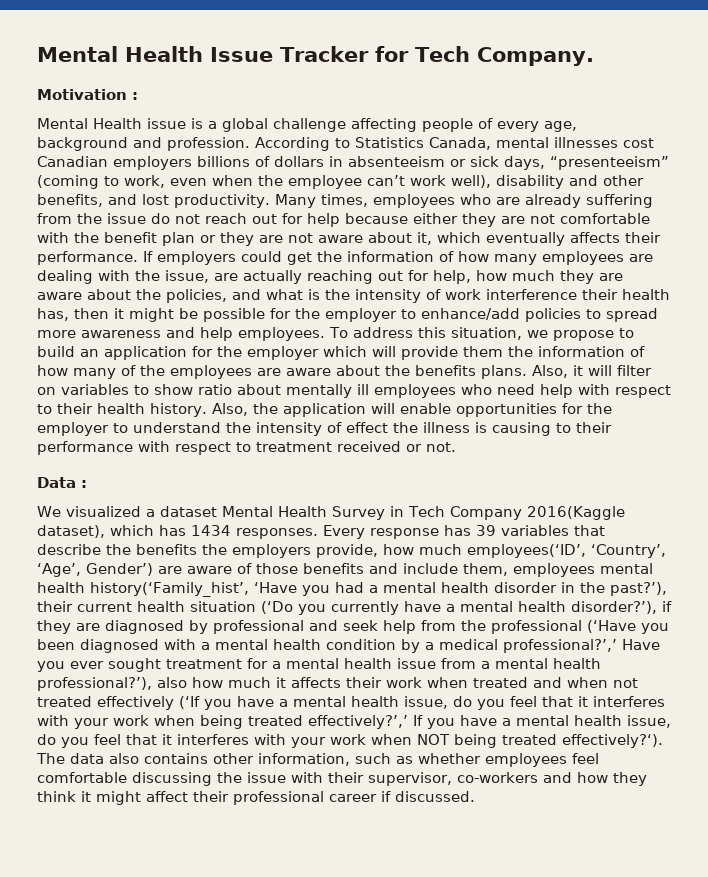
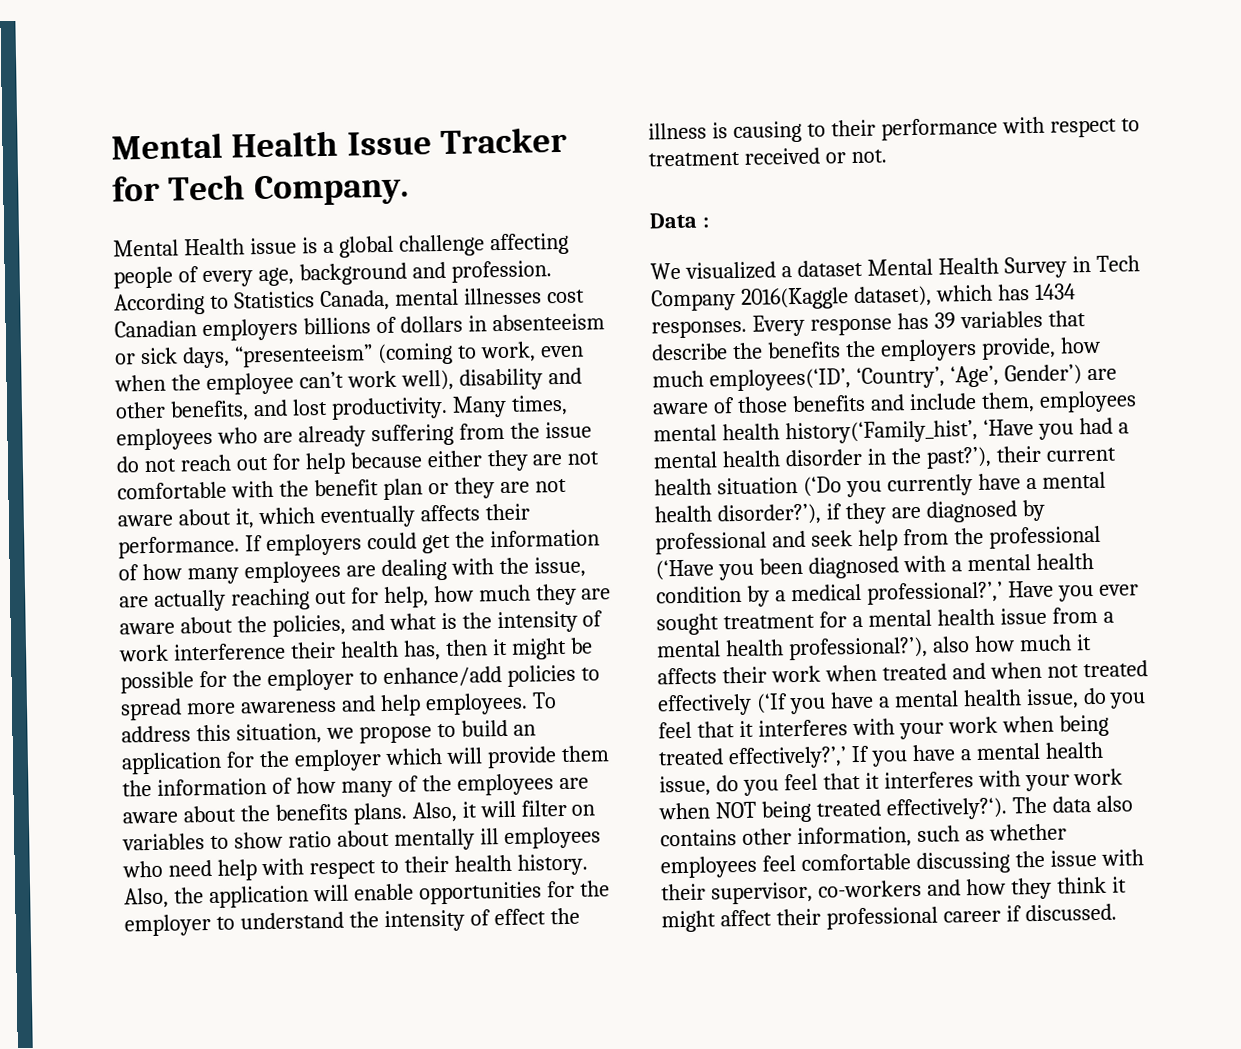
[37,89,138,100] // Motivation : -> (409, 190) none

